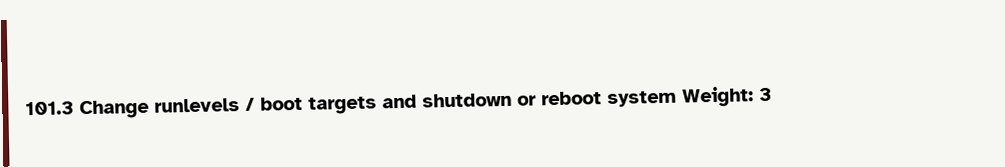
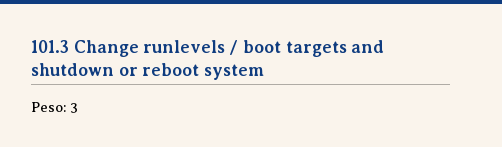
[682,86,754,108] Weight: -> [31,102,66,112] // Peso:

